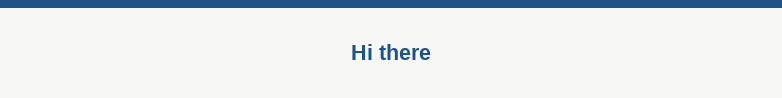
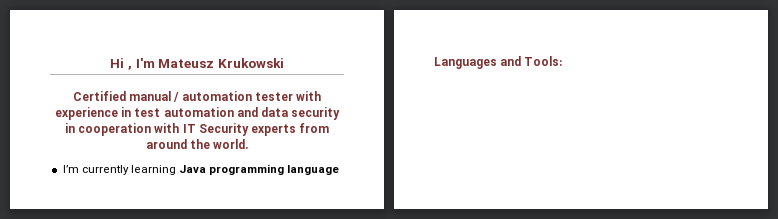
[379,44,431,60] there -> [127,58,284,70] [72,91,322,102] [54,107,341,120] [64,123,330,136] [145,139,249,149] [62,164,340,175] [434,56,563,69] , I'm Mateusz Krukowski // Certified manual / automation tester with experience in test automation and data security in cooperation with IT Security experts from around the world. // I’m currently learning Java programming language // Languages and Tools:

